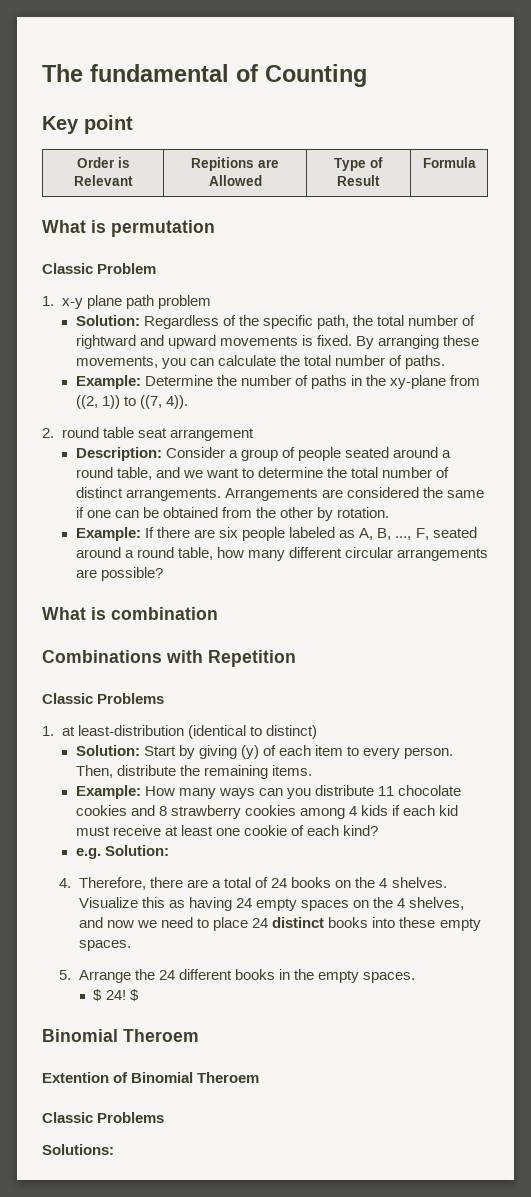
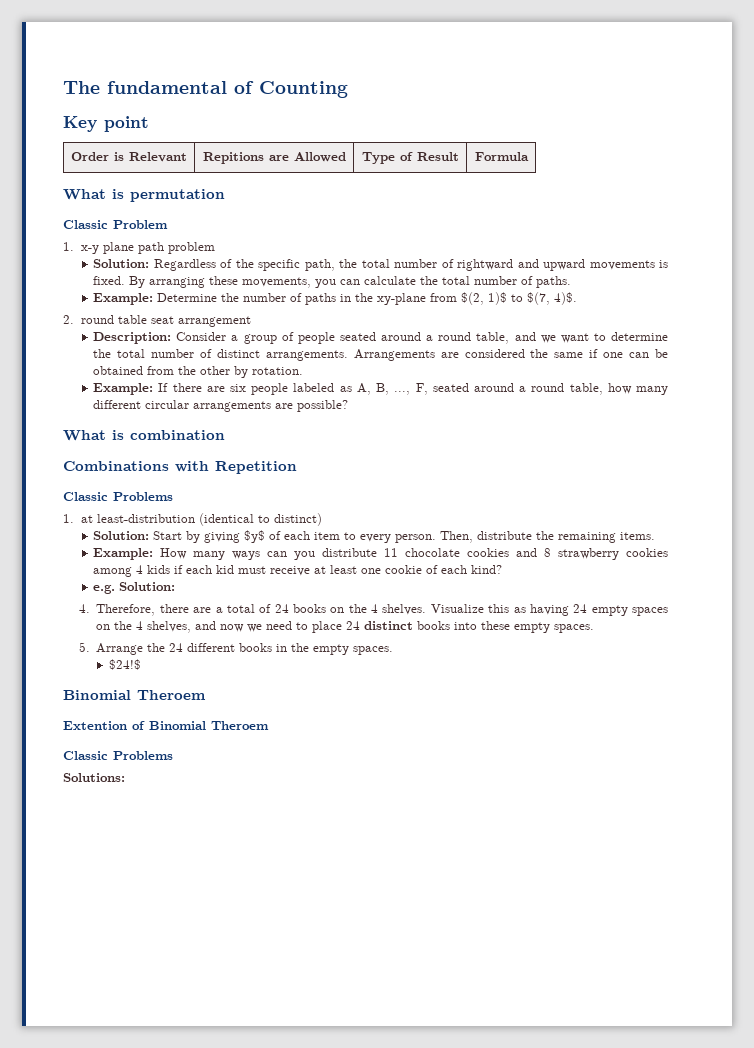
[75,395,189,409] ((2, 1)) to ((7, 4)). -> [461,292,578,305] $(2, 1)$ to $(7, 4)$.
[241,745,260,759] (y) -> [244,530,266,543] $y$
[93,989,139,1001] $ 24! $ -> [109,659,142,670] $24!$

